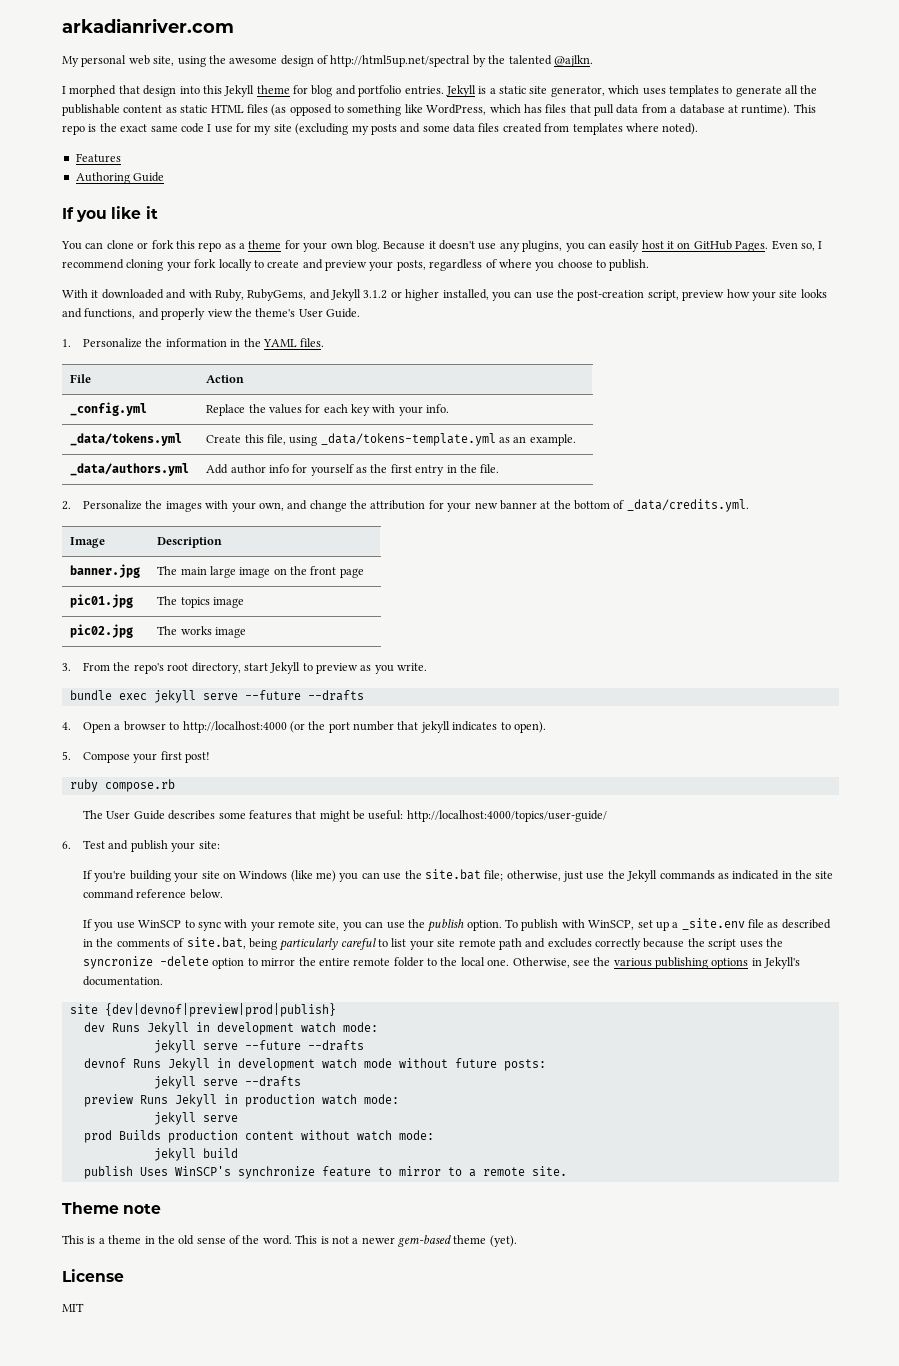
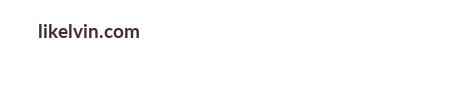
[62,18,234,33] [62,55,593,67] [62,85,818,97] [62,104,816,116] [62,123,699,135] [75,153,121,163] [75,172,165,184] [62,206,158,222] [61,240,823,252] [62,259,650,271] [62,289,827,301] [62,308,360,320] [62,338,325,348] [70,374,92,383] [206,375,245,383] [70,402,148,416] [206,404,450,416] [70,433,183,446] [206,433,576,446] [70,463,190,476] [206,464,500,476] [62,499,749,512] [70,537,106,548] [157,537,223,548] [70,564,141,578] [157,566,364,578] [70,594,134,608] [157,596,244,608] [70,624,134,638] [157,626,246,638] [62,662,428,674] [69,690,364,703] [62,721,546,733] [62,751,211,763] [69,779,175,792] [83,810,607,822] [62,840,220,852] [83,869,834,882] [83,889,223,899] [83,918,831,932] [83,937,783,951] [83,956,801,969] [83,976,164,986] [69,1003,336,1017] [83,1022,378,1035] [153,1040,364,1053] [83,1058,546,1071] [153,1076,301,1089] [83,1094,399,1107] [153,1112,238,1125] [83,1130,434,1143] [153,1148,238,1161] [83,1166,567,1179] [62,1202,162,1214] [62,1235,517,1247] [62,1269,124,1282] [62,1303,84,1312] arkadianriver.com // My personal web site, using the awesome design of http://html5up.net/spectral by the talented @ajlkn. // I morphed that design into this Jekyll theme for blog and portfolio entries. Jekyll is a static site generator, which uses templates to generate all the publishable content as static HTML files (as opposed to something like WordPress, which has files that pull data from a database at runtime). This repo is the exact same code I use for my site (excluding my posts and some data files created from templates where noted). // Features // Authoring Guide // If you like it // You can clone or fork this repo as a theme for your own blog. Because it doesn't use any plugins, you can easily host it on GitHub Pages. Even so, I recommend cloning your fork locally to create and preview your posts, regardless of where you choose to publish. // With it downloaded and with Ruby, RubyGems, and Jekyll 3.1.2 or higher installed, you can use the post-creation script, preview how your site looks and functions, and properly view the theme's User Guide. // 1. Personalize the information in the YAML files. // File | Action // _config.yml | Replace the values for each key with your info. // _data/tokens.yml | Create this file, using _data/tokens-template.yml as an example. // _data/authors.yml | Add author info for yourself as the first entry in the file. // 2. Personalize the images with your own, and change the attribution for your new banner at the bottom of _data/credits.yml. // Image | Description // banner.jpg | The main large image on the front page // pic01.jpg | The topics image // pic02.jpg | The works image // 3. From the repo's root directory, start Jekyll to preview as you write. // bundle exec jekyll serve --future --drafts // 4. Open a browser to http://localhost:4000 (or the port number that jekyll indicates to open). // 5. Compose your first post! // ruby compose.rb // The User Guide describes some features that might be useful: http://localhost:4000/topics/user-guide/ // 6. Test and publish your site: // If you're building your site on Windows (like me) you can use the site.bat file; otherwise, just use the Jekyll commands as indicated in the site command reference below. // If you use WinSCP to sync with your remote site, you can use the publish option. To publish with WinSCP, set up a _site.env file as described in the comments of site.bat, being particularly careful to list your site remote path and excludes correctly because the script uses the syncronize -delete option to mirror the entire remote folder to the local one. Otherwise, see the various publishing options in Jekyll's documentation. // site {dev|devnof|preview|prod|publish} // dev Runs Jekyll in development watch mode: // jekyll serve --future --drafts // devnof Runs Jekyll in development watch mode without future posts: // jekyll serve --drafts // preview Runs Jekyll in production watch mode: // jekyll serve // prod Builds production content without watch mode: // jekyll build // publish Uses WinSCP's synchronize feature to mirror to a remote site. // Theme note // This is a theme in the old sense of the word. This is not a newer gem-based theme (yet). // License // MIT -> [38,24,140,38] likelvin.com

